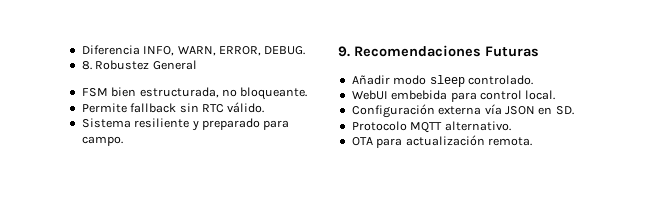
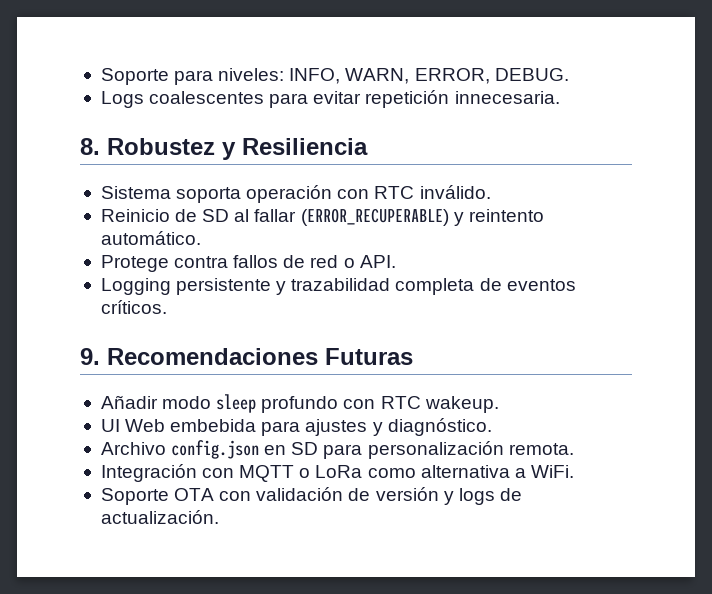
[81,45,140,55] Diferencia -> [100,68,285,85] Soporte para niveles:
[81,60,197,70] [81,87,308,100] [81,102,265,113] [81,118,290,131] [81,136,123,146] 8. Robustez General // FSM bien estructurada, no bloqueante. // Permite fallback sin RTC válido. // Sistema resiliente y preparado para campo. -> [100,90,560,108] [80,138,368,160] [100,185,491,203] [100,208,544,226] [100,231,201,245] [100,255,396,272] [100,278,576,295] [100,300,167,314] Logs coalescentes para evitar repetición innecesaria. // 8. Robustez y Resiliencia // Sistema soporta operación con RTC inválido. // Reinicio de SD al fallar (ERROR_RECUPERABLE) y reintento automático. // Protege contra fallos de red o API. // Logging persistente y trazabilidad completa de eventos críticos.
[467,75,533,85] [351,90,556,102] [351,104,574,118] [351,121,511,133] [351,135,532,148] controlado. // WebUI embebida para control local. // Configuración externa vía JSON en SD. // Protocolo MQTT alternativo. // OTA para actualización remota. -> [261,396,499,413] [100,418,492,436] [100,440,574,459] [100,464,574,482] [100,487,522,505] [100,510,219,524] profundo con RTC wakeup. // UI Web embebida para ajustes y diagnóstico. // Archivo config.json en SD para personalización remota. // Integración con MQTT o LoRa como alternativa a WiFi. // Soporte OTA con validación de versión y logs de actualización.

